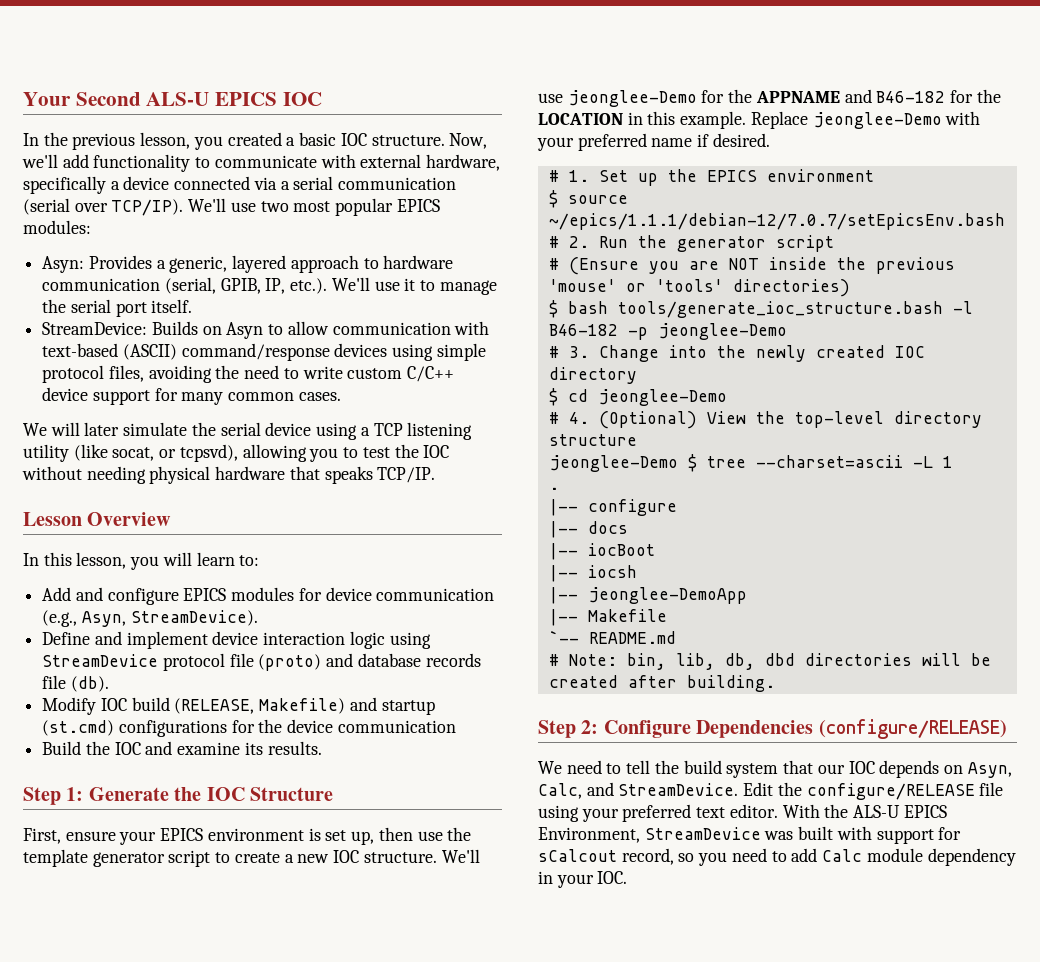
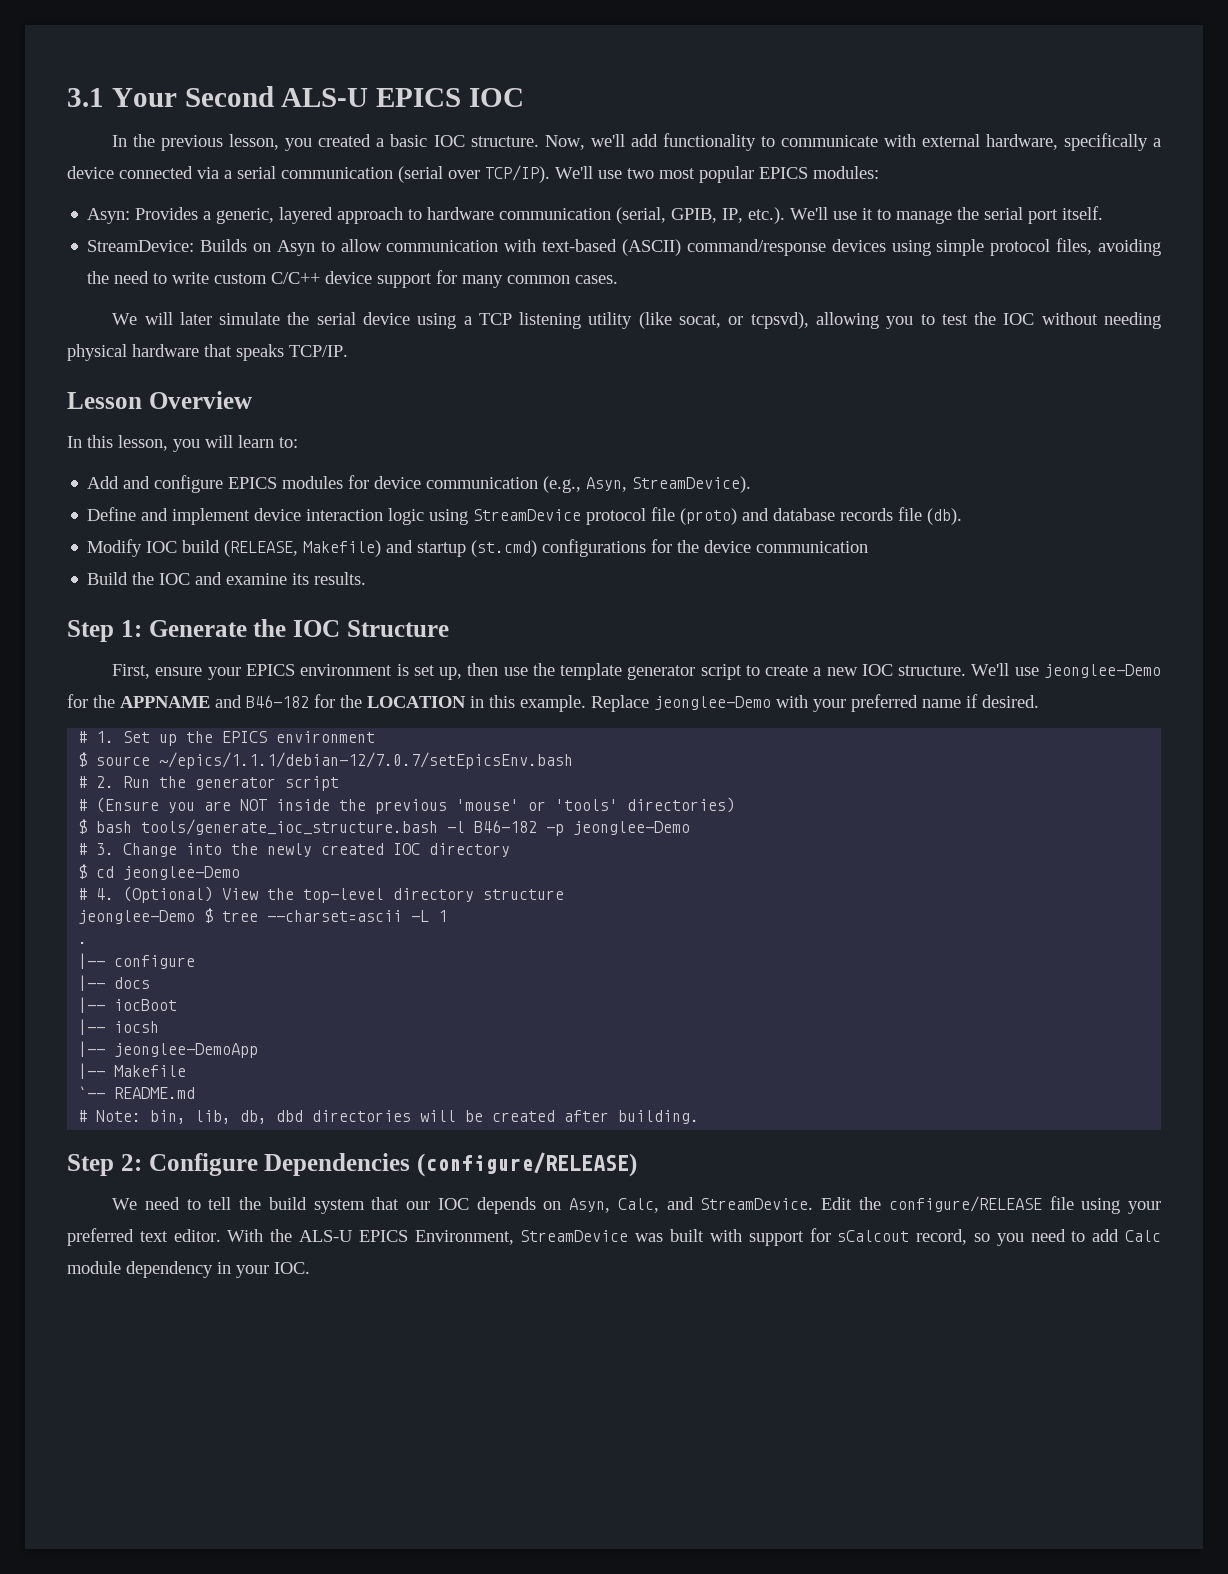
(23, 99) none -> [67,88,104,107] 3.1

